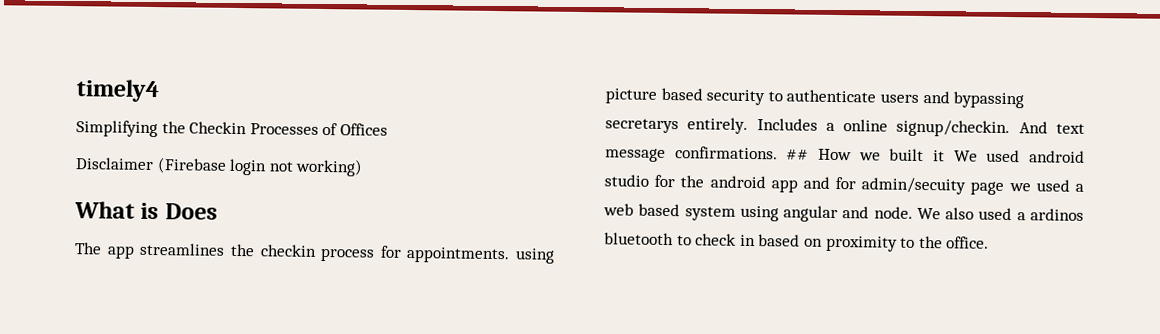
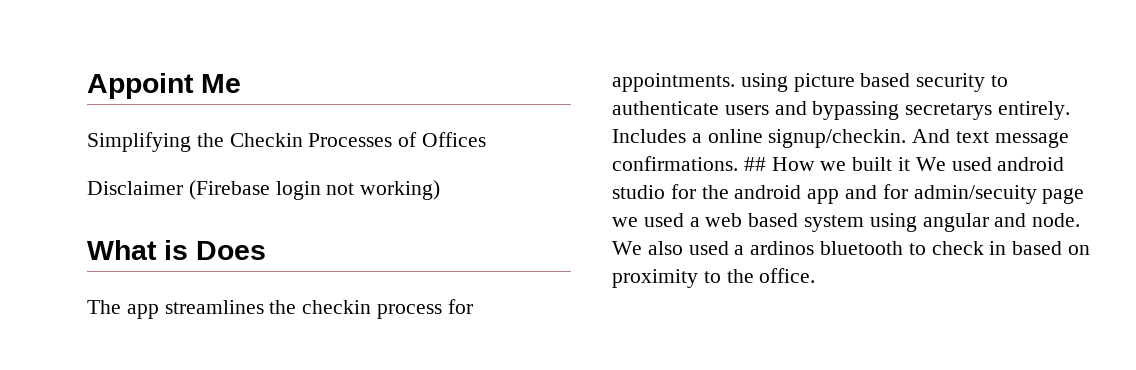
[76,79,159,103] timely4 -> [87,73,241,99] Appoint Me

